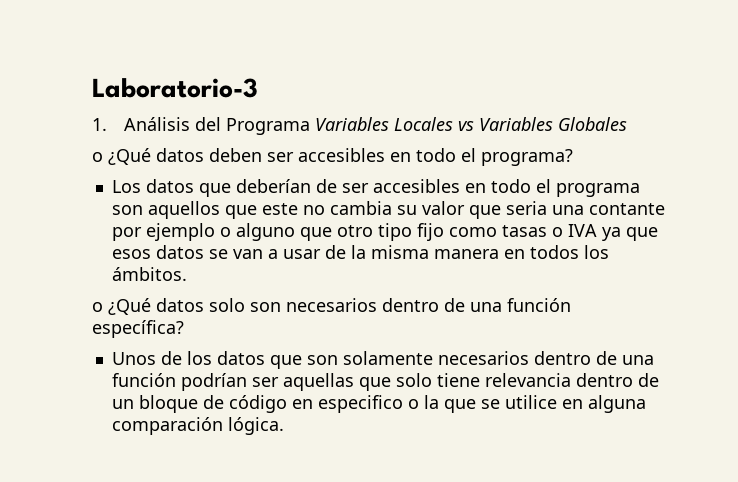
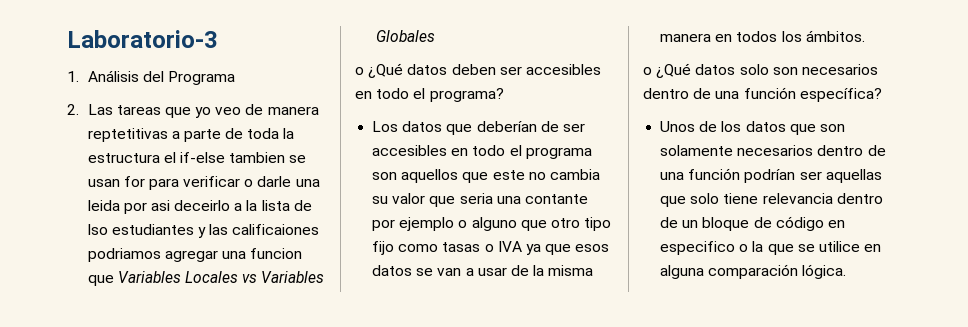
(311, 126) none -> [67,104,319,118] [87,128,295,142] [87,152,307,163] [87,176,320,190] [87,200,312,214] [87,224,320,238] [87,248,303,262] [87,275,114,286] // 2. Las tareas que yo veo de manera reptetitivas a parte de toda la estructura el if-else tambien se usan for para verificar o darle una leida por asi deceirlo a la lista de lso estudiantes y las calificaiones podriamos agregar una funcion que

